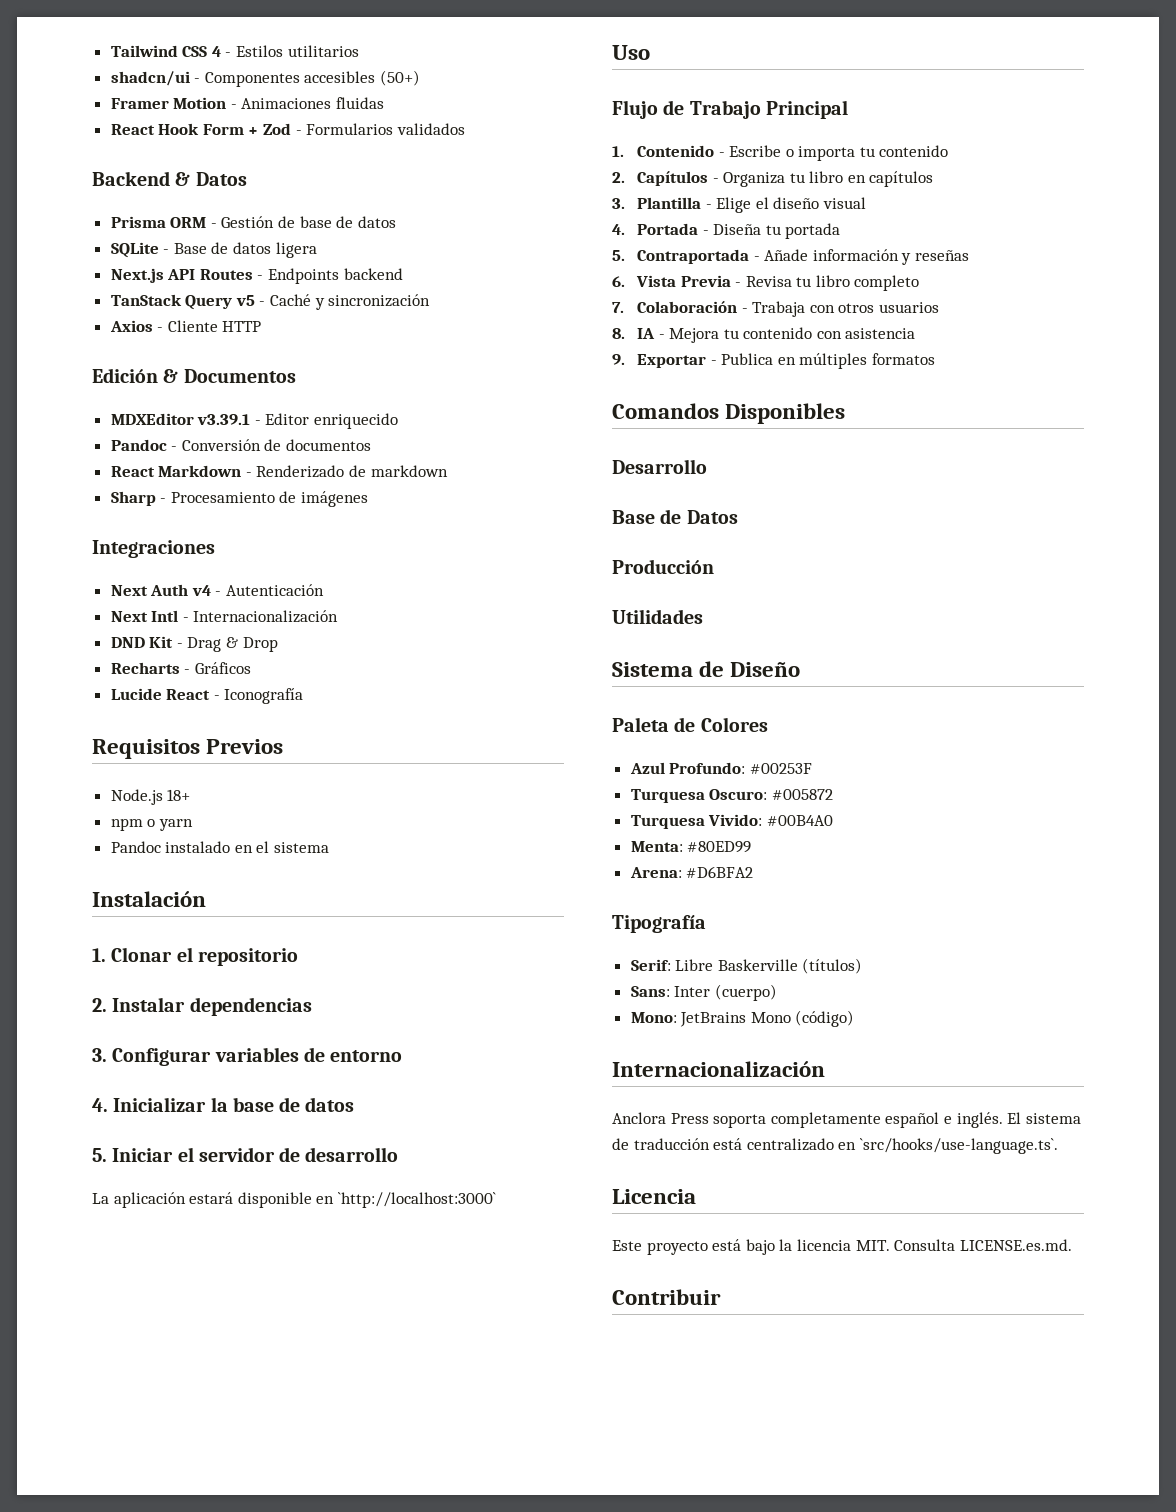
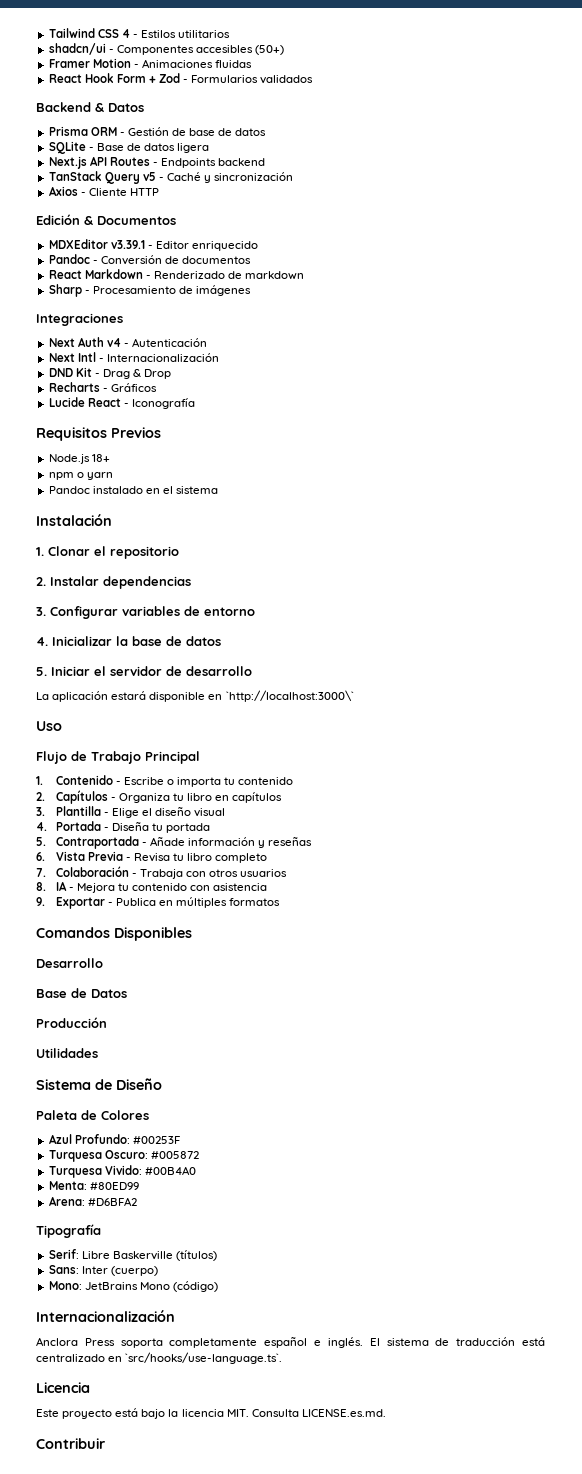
[337,1192,496,1208] `http://localhost:3000` -> [225,690,354,702] `http://localhost:3000\`

